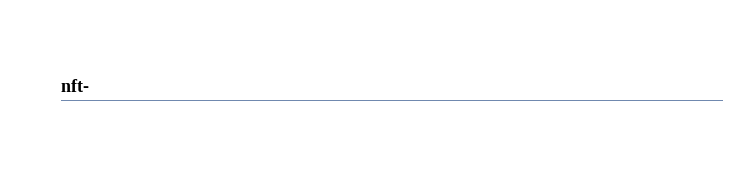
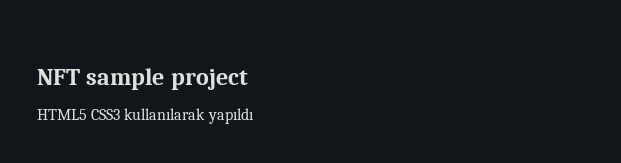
[61,79,89,92] nft- -> [37,68,248,90] [37,108,254,124] NFT sample project // HTML5 CSS3 kullanılarak yapıldı

